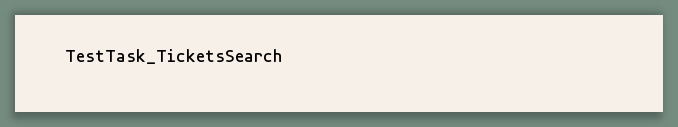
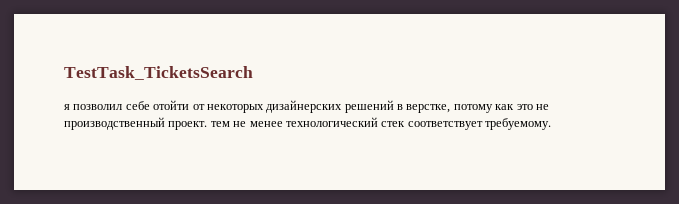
(282, 56) none -> [64,100,549,113] [64,117,551,130] // я позволил себе отойти от некоторых дизайнерских решений в верстке, потому как это не производственный проект. тем не менее технологический стек соответствует требуемому.

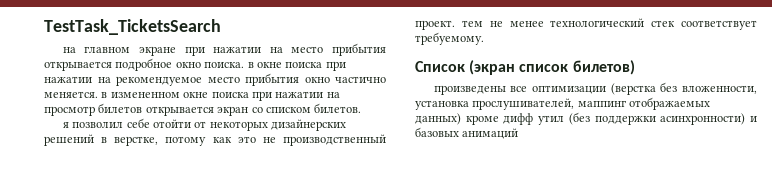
(253, 73) none -> [62,43,386,56] [44,58,346,71] [44,73,386,86] [44,91,340,101] [44,103,362,116] // на главном экране при нажатии на место прибытия открывается подробное окно поиска. в окне поиска при нажатии на рекомендуемое место прибытия окно частично меняется. в измененном окне поиска при нажатии на просмотр билетов открывается экран со списком билетов.
(551, 124) none -> [415,60,635,75] [433,82,757,95] [415,97,711,110] [415,112,757,125] [415,127,519,139] // Список (экран список билетов) // произведены все оптимизации (верстка без вложенности, установка прослушивателей, маппинг отображаемых данных) кроме дифф утил (без поддержки асинхронности) и базовых анимаций

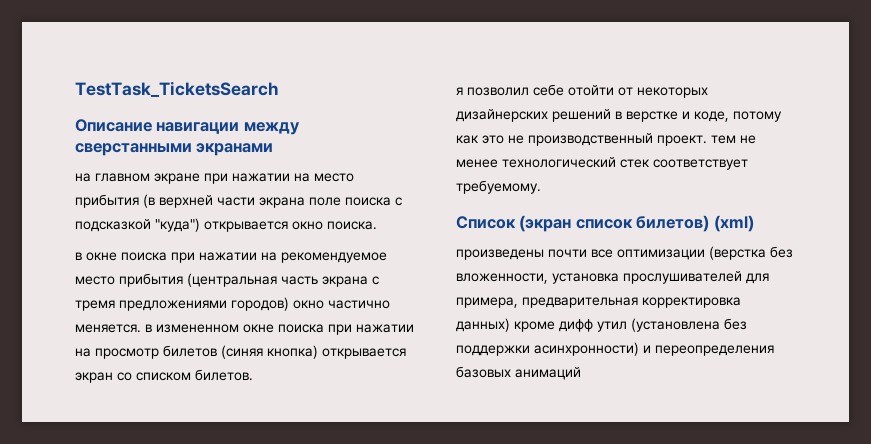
(221, 27) none -> [75,119,300,135] [75,143,274,156] // Описание навигации между сверстанными экранами
[44,58,173,71] открывается подробное -> [143,194,402,208] [75,218,288,232] (в верхней части экрана поле поиска с подсказкой "куда") открывается
(245, 65) none -> (377, 225) //
(299, 79) none -> [187,273,379,287] [75,297,289,311] (центральная часть экрана с тремя предложениями городов)
(143, 108) none -> [221,345,318,359] (синяя кнопка)
[114,136,159,146] верстке, -> [626,111,729,122] верстке и коде,
(635, 67) none -> [713,215,754,232] (xml)
(506, 90) none -> [548,249,587,258] почти
[472,97,711,110] прослушивателей, маппинг отображаемых -> [623,271,769,284] [456,297,741,308] прослушивателей для примера, предварительная корректировка
[568,112,590,125] (без -> [631,318,747,332] (установлена без
(757, 119) none -> [655,345,774,356] переопределения

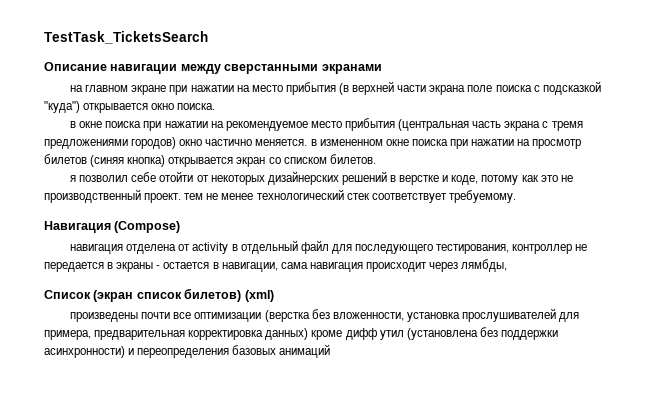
(541, 187) none -> [44,221,181,233] [70,240,588,254] [44,259,508,272] // Навигация (Compose) // навигация отделена от activity в отдельный файл для последующего тестирования, контроллер не передается в экраны - остается в навигации, сама навигация происходит через лямбды,

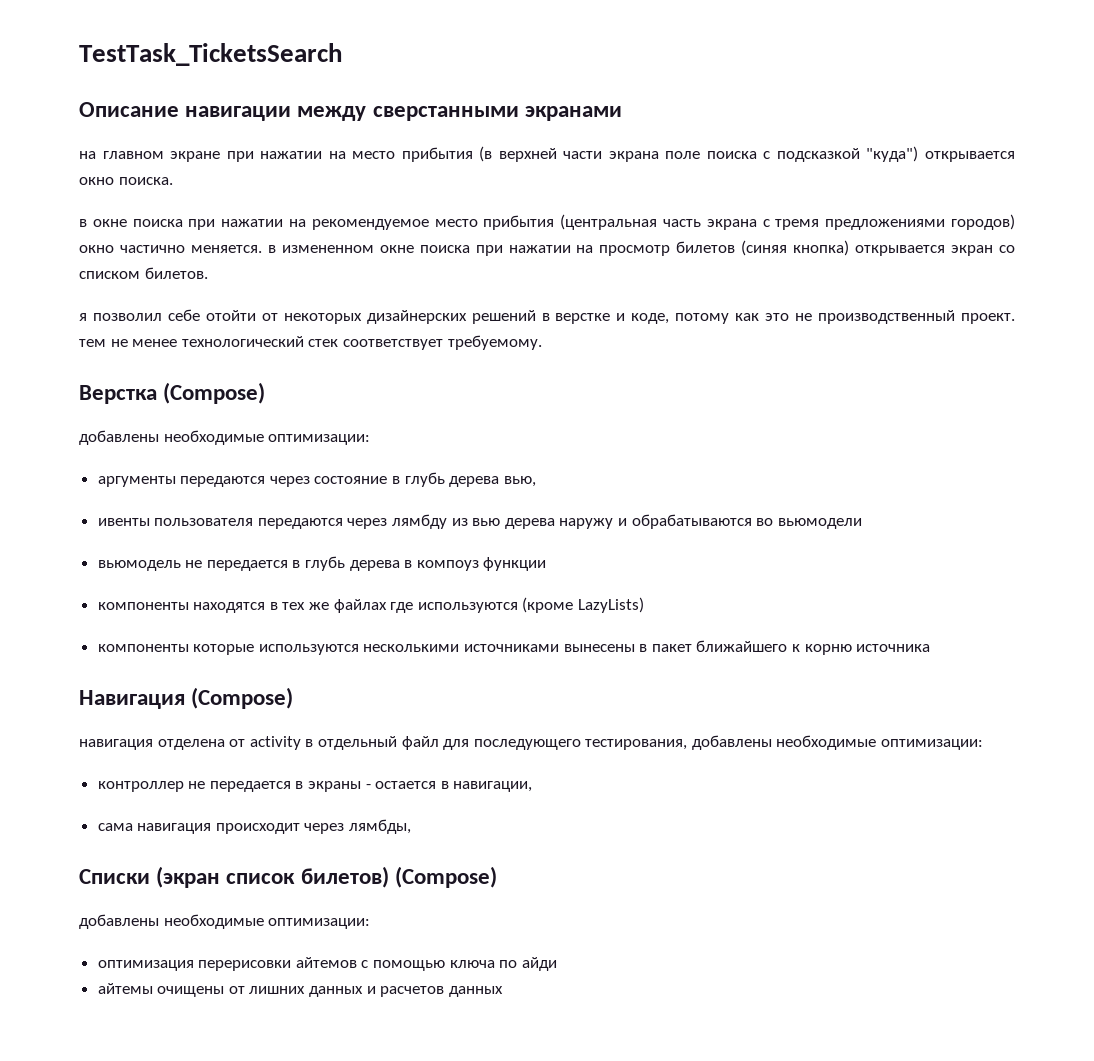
(516, 196) none -> [79,382,266,404] [79,430,371,445] [97,472,536,487] [97,514,862,529] [97,556,547,571] [97,597,645,613] [97,640,931,655] // Верстка (Compose) // добавлены необходимые оптимизации: // аргументы передаются через состояние в глубь дерева вью, // ивенты пользователя передаются через лямбду из вью дерева наружу и обрабатываются во вьюмодели // вьюмодель не передается в глубь дерева в компоуз функции // компоненты находятся в тех же файлах где используются (кроме LazyLists) // компоненты которые используются несколькими источниками вынесены в пакет ближайшего к корню источника
(510, 249) none -> [691,735,984,750] добавлены необходимые оптимизации: //
(278, 267) none -> (533, 786) //
[44,290,91,299] Список -> [79,869,150,884] Списки
[244,290,274,302] [70,308,580,322] [44,327,558,340] [44,344,331,358] (xml) // произведены почти все оптимизации (верстка без вложенности, установка прослушивателей для примера, предварительная корректировка данных) кроме дифф утил (установлена без поддержки асинхронности) и переопределения базовых анимаций -> [394,866,497,888] [79,914,371,929] [97,957,557,971] [97,983,503,997] (Compose) // добавлены необходимые оптимизации: // оптимизация перерисовки айтемов с помощью ключа по айди // айтемы очищены от лишних данных и расчетов данных

